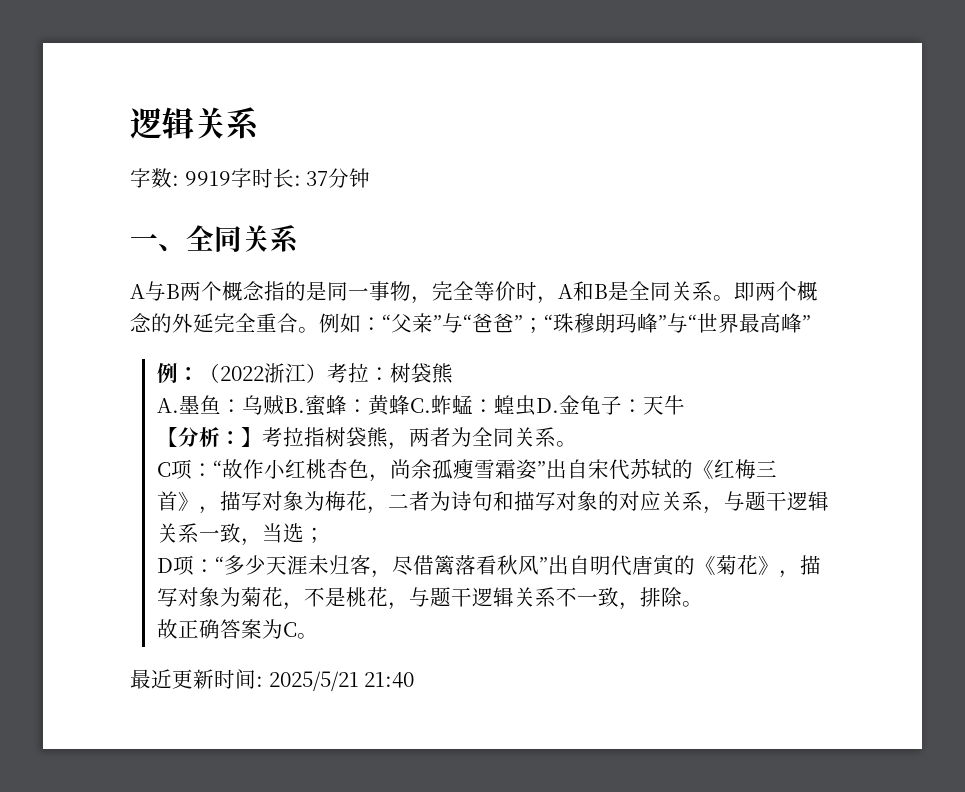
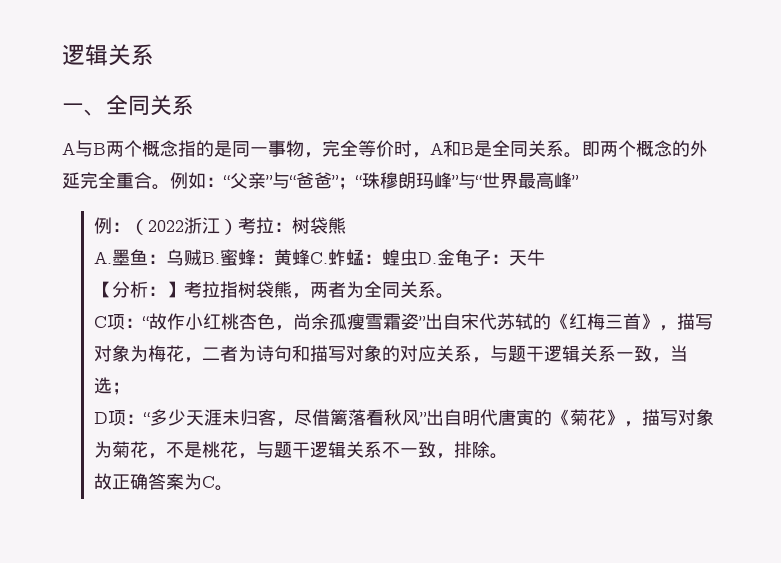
[130,107,259,139] [130,168,371,188] 逻辑关系 // 字数: 9919字时长: 37分钟 -> [62,44,154,66] 逻辑关系
[130,669,415,691] // 最近更新时间: 2025/5/21 21:40 -> (233, 488) none

